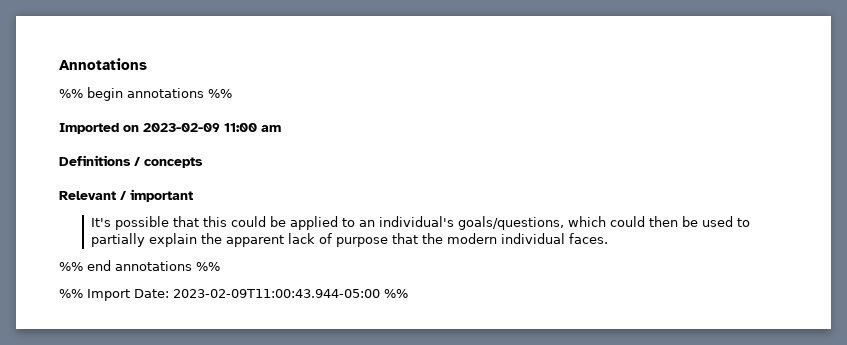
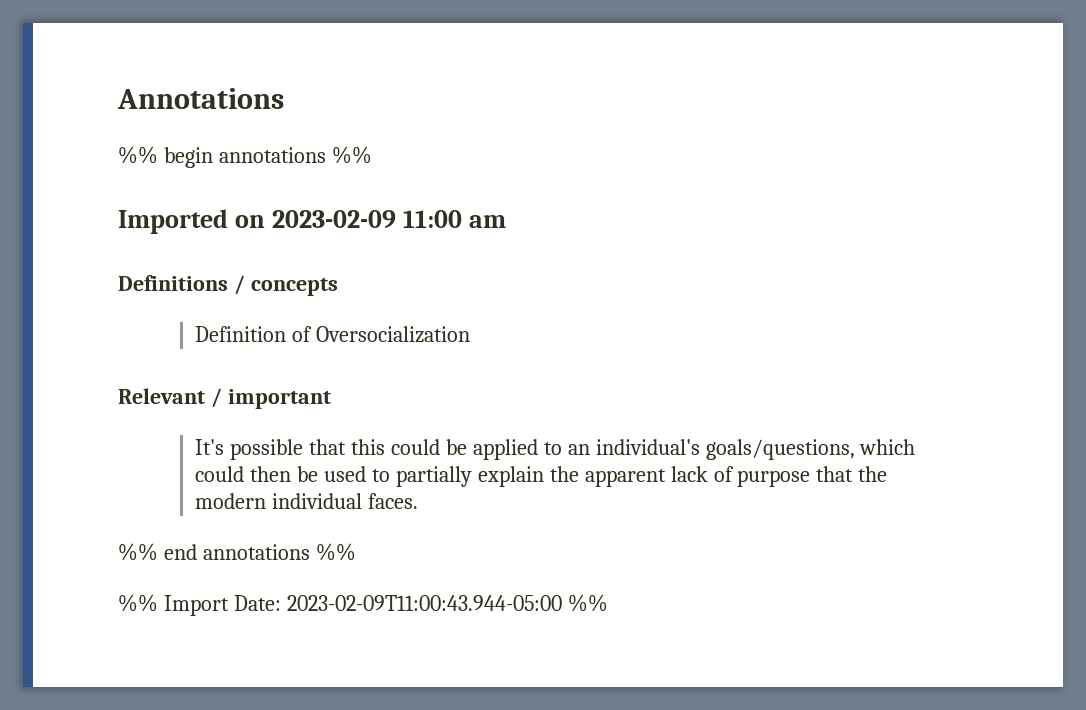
(203, 162) none -> [195,326,470,343] // Definition of Oversocialization

